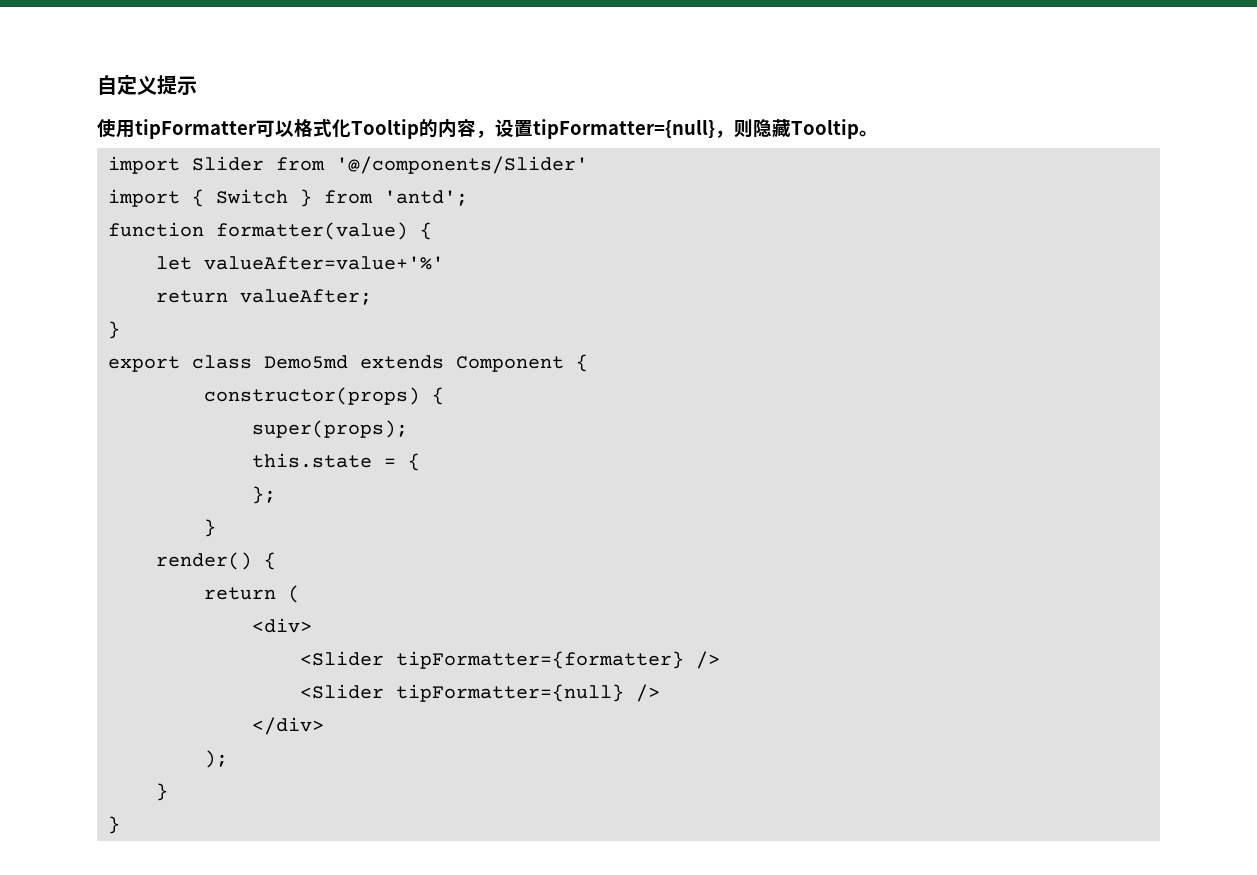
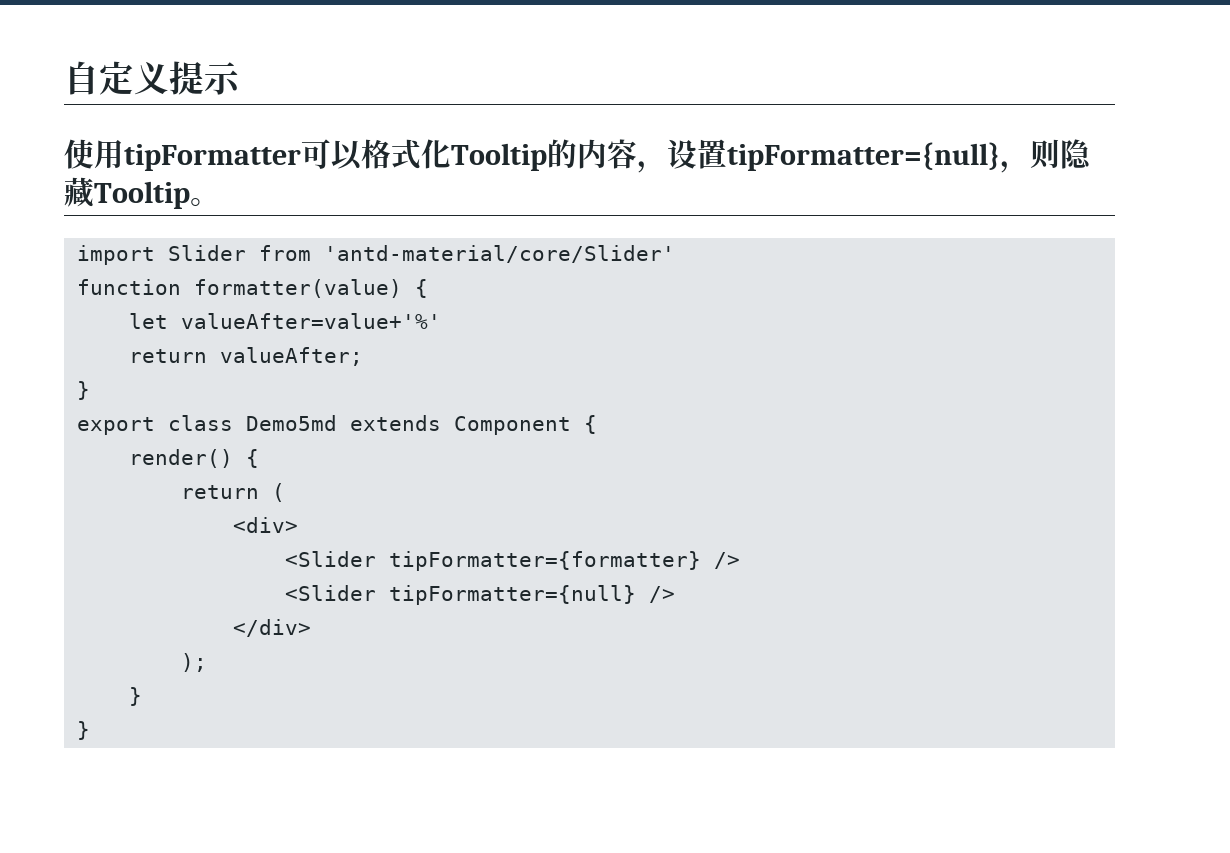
[335,156,588,174] [107,189,468,207] '@/components/Slider' // import { Switch } from 'antd'; -> [324,245,676,263] 'antd-material/core/Slider'
[203,387,444,405] [251,420,408,438] [251,453,420,471] [251,486,276,504] [203,519,216,537] // constructor(props) { // super(props); // this.state = { // }; // } -> (598, 424) none

